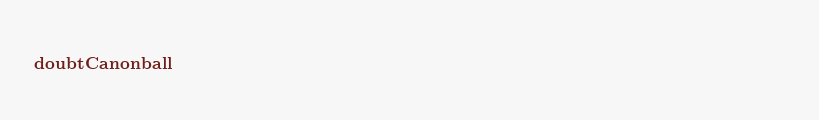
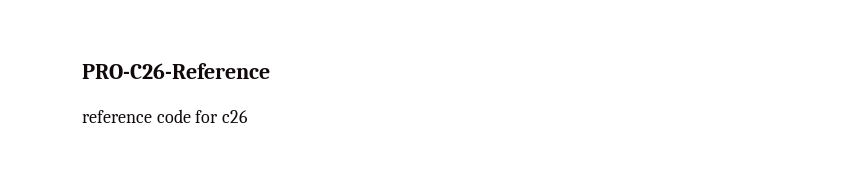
[34,57,172,69] doubtCanonball -> [82,63,270,79] [82,109,249,123] PRO-C26-Reference // reference code for c26

